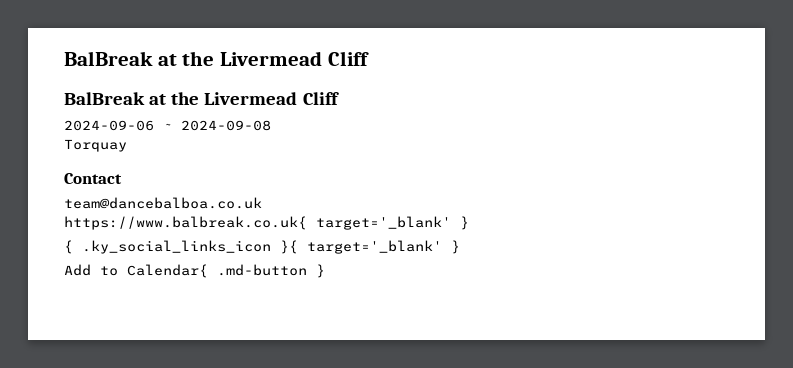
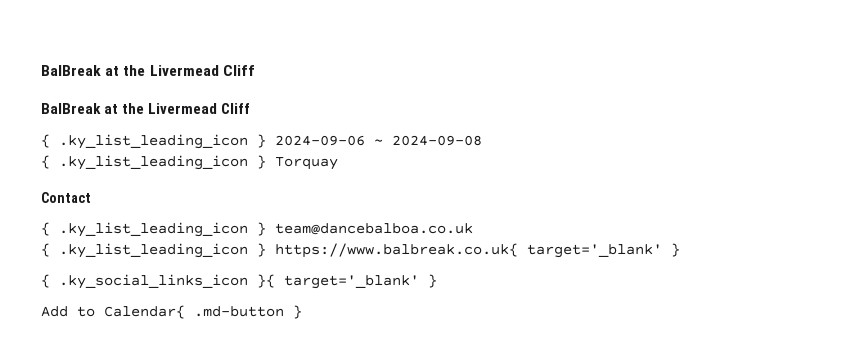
(339, 98) none -> [41,134,266,149] { .ky_list_leading_icon }
(271, 125) none -> [41,155,266,170] { .ky_list_leading_icon }
[64,197,262,209] team@dancebalboa.co.uk // -> [41,222,473,237] [41,243,266,258] { .ky_list_leading_icon } team@dancebalboa.co.uk // { .ky_list_leading_icon }

